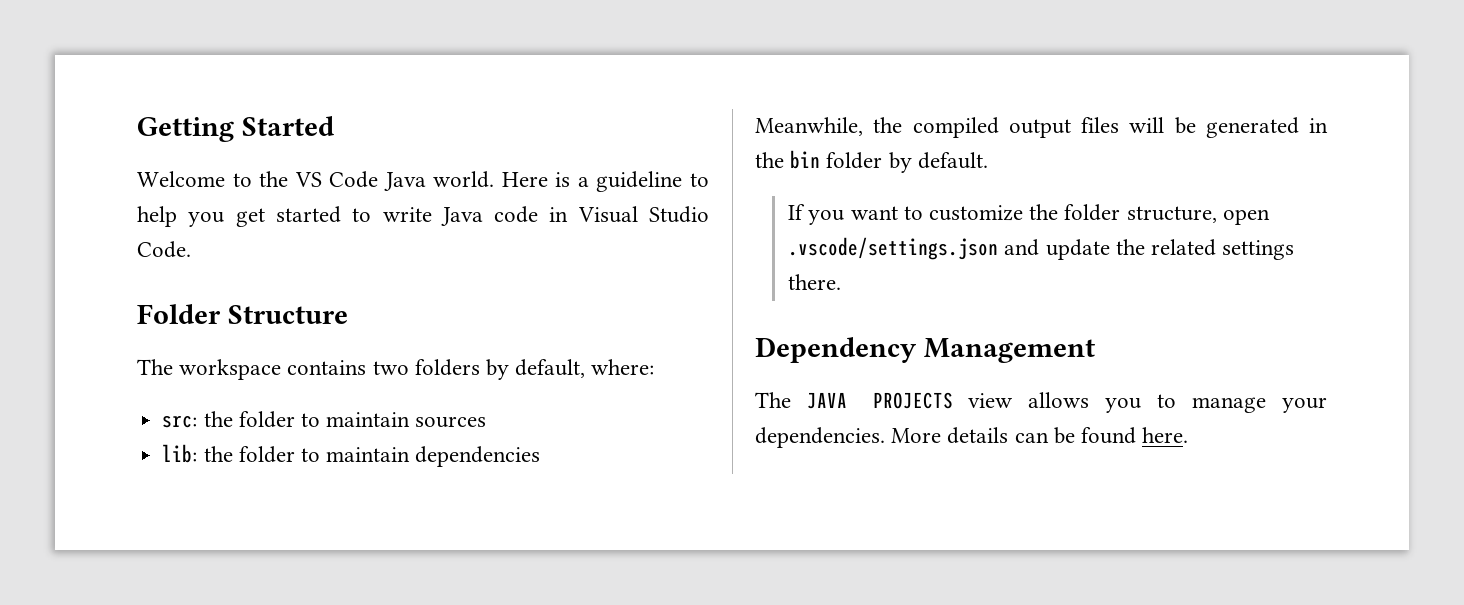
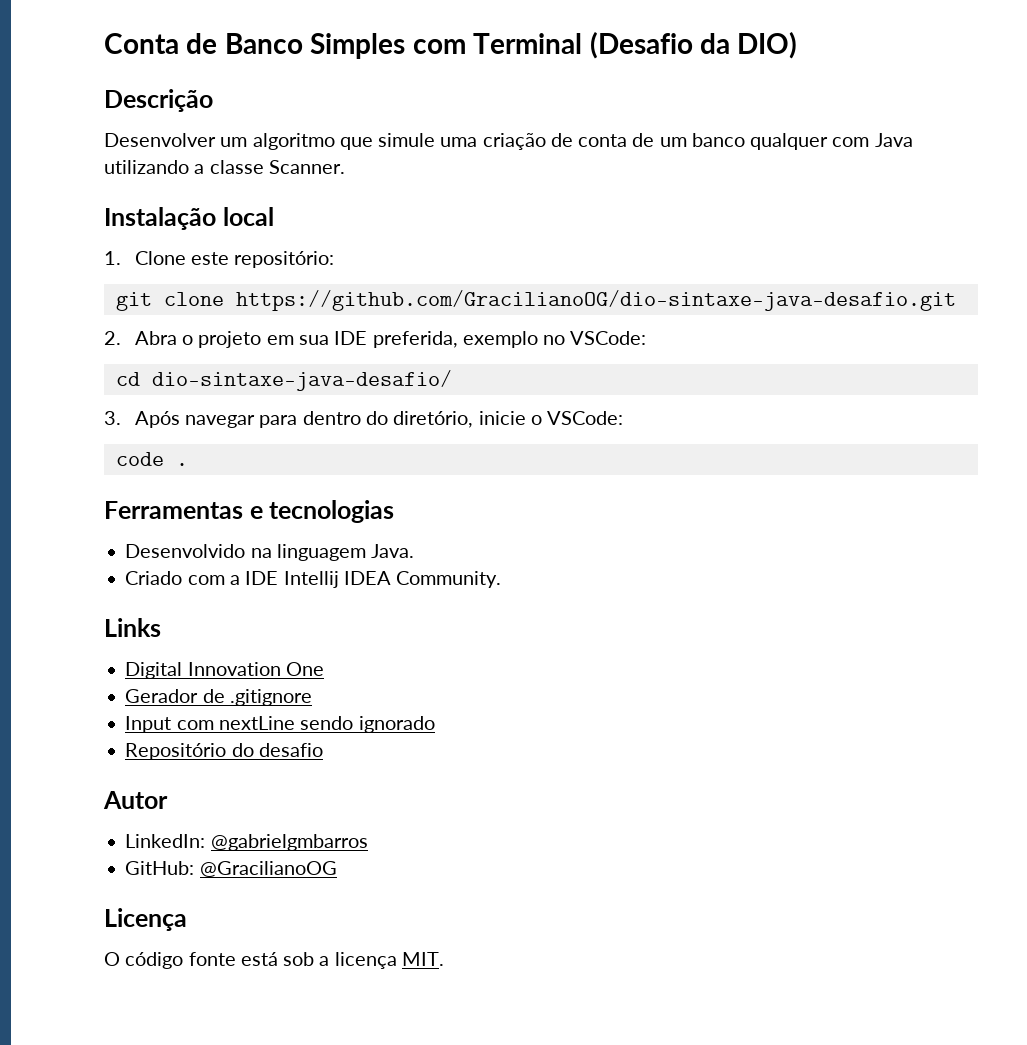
[137,116,334,142] [137,171,709,192] [137,206,709,227] [137,241,191,258] [137,304,348,324] [137,359,655,380] [162,411,487,428] [162,444,541,467] [755,117,1328,138] [755,150,988,173] [788,204,1270,225] [788,237,1295,260] [788,274,842,290] [755,337,1095,363] [755,392,1327,413] [755,427,1189,448] Getting Started // Welcome to the VS Code Java world. Here is a guideline to help you get started to write Java code in Visual Studio Code. // Folder Structure // The workspace contains two folders by default, where: // src: the folder to maintain sources // lib: the folder to maintain dependencies // Meanwhile, the compiled output files will be generated in the bin folder by default. // If you want to customize the folder structure, open .vscode/settings.json and update the related settings there. // Dependency Management // The JAVA PROJECTS view allows you to manage your dependencies. More details can be found here. -> [104,32,798,59] [104,89,213,112] [104,133,913,150] [104,160,345,174] [104,207,274,230] [104,251,335,268] [115,290,956,311] [104,331,647,348] [115,370,452,391] [104,411,624,428] [115,452,188,466] [104,500,395,523] [125,544,415,561] [125,571,502,588] [104,618,161,637] [125,662,324,679] [125,689,312,706] [125,716,435,733] [125,743,323,760] [103,791,168,809] [125,834,368,851] [125,861,337,877] [104,908,187,931] [104,952,444,969] Conta de Banco Simples com Terminal (Desafio da DIO) // Descrição // Desenvolver um algoritmo que simule uma criação de conta de um banco qualquer com Java utilizando a classe Scanner. // Instalação local // 1. Clone este repositório: // git clone https://github.com/GracilianoOG/dio-sintaxe-java-desafio.git // 2. Abra o projeto em sua IDE preferida, exemplo no VSCode: // cd dio-sintaxe-java-desafio/ // 3. Após navegar para dentro do diretório, inicie o VSCode: // code . // Ferramentas e tecnologias // Desenvolvido na linguagem Java. // Criado com a IDE Intellij IDEA Community. // Links // Digital Innovation One // Gerador de .gitignore // Input com nextLine sendo ignorado // Repositório do desafio // Autor // LinkedIn: @gabrielgmbarros // GitHub: @GracilianoOG // Licença // O código fonte está sob a licença MIT.

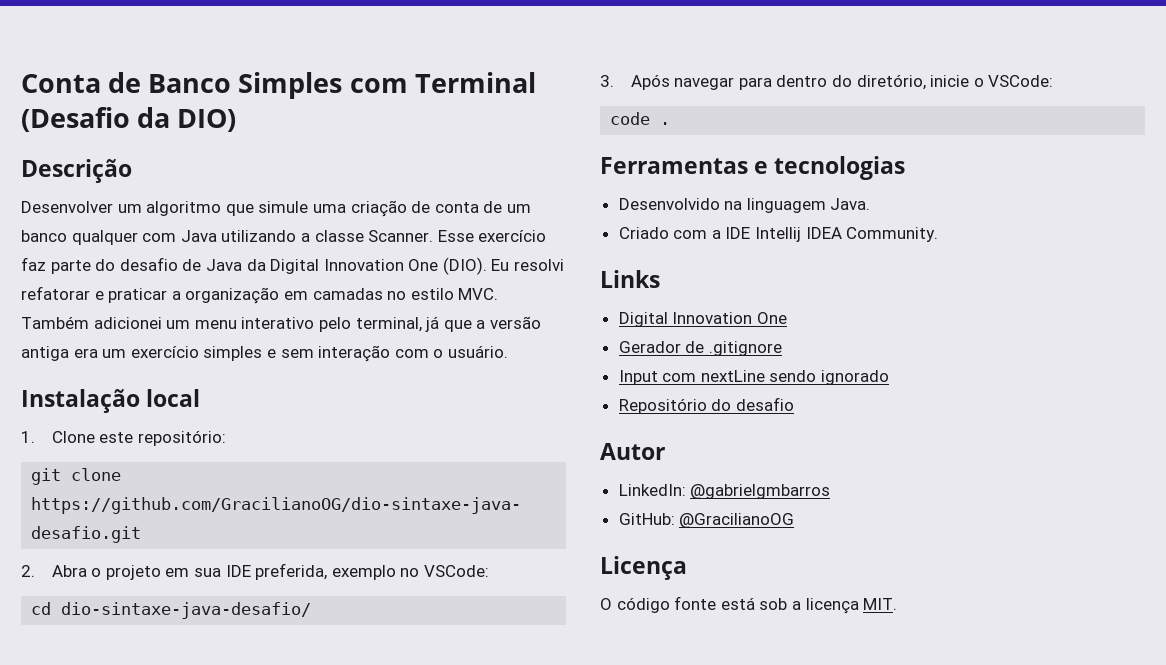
(345, 167) none -> [437,230,547,242] [21,257,565,275] [21,286,499,304] [21,316,541,332] [21,345,508,362] Esse exercício faz parte do desafio de Java da Digital Innovation One (DIO). Eu resolvi refatorar e praticar a organização em camadas no estilo MVC. Também adicionei um menu interativo pelo terminal, já que a versão antiga era um exercício simples e sem interação com o usuário.

